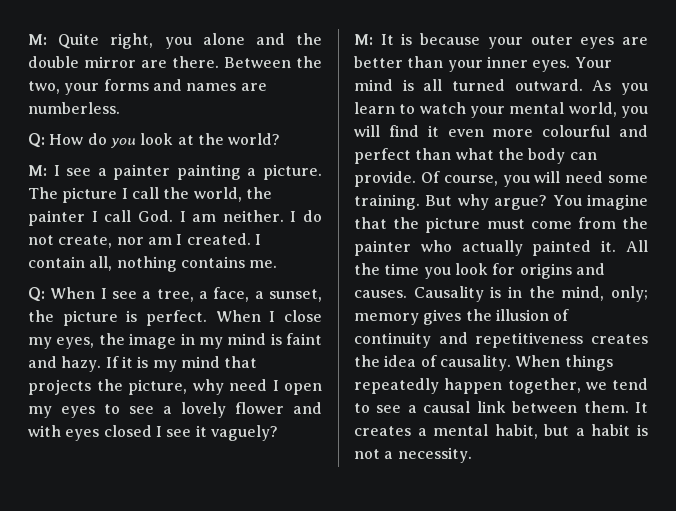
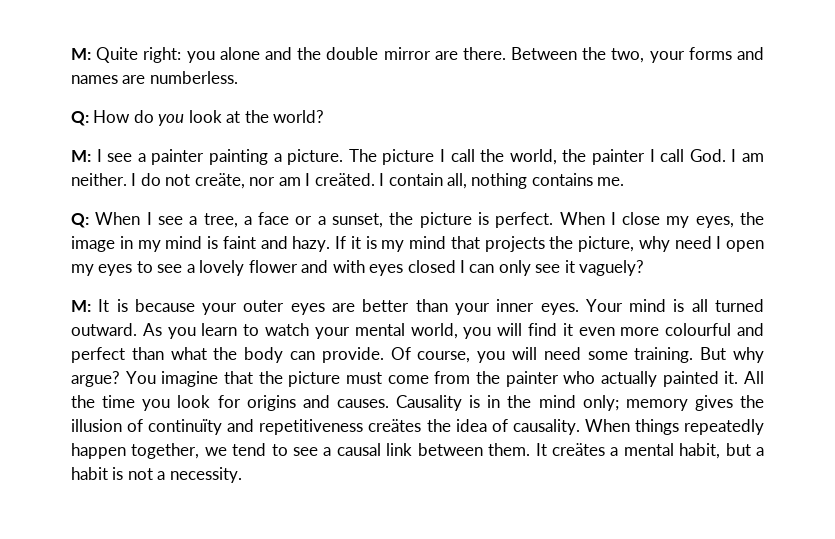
[110,33,154,49] right, -> [143,47,182,63] right:
[58,235,113,248] create, -> [194,173,245,189] creäte,
[186,233,251,245] created. -> [314,173,375,186] creäted.
[213,287,250,302] face, -> [258,212,313,225] face or
(162, 431) none -> [469,260,531,276] can only
[561,286,605,301] mind, -> [538,395,576,408] mind
[354,332,431,348] continuity -> [148,419,223,435] continuïty
[591,334,648,344] creates -> [368,419,422,432] creätes
[354,426,411,436] creates -> [551,443,605,456] creätes

